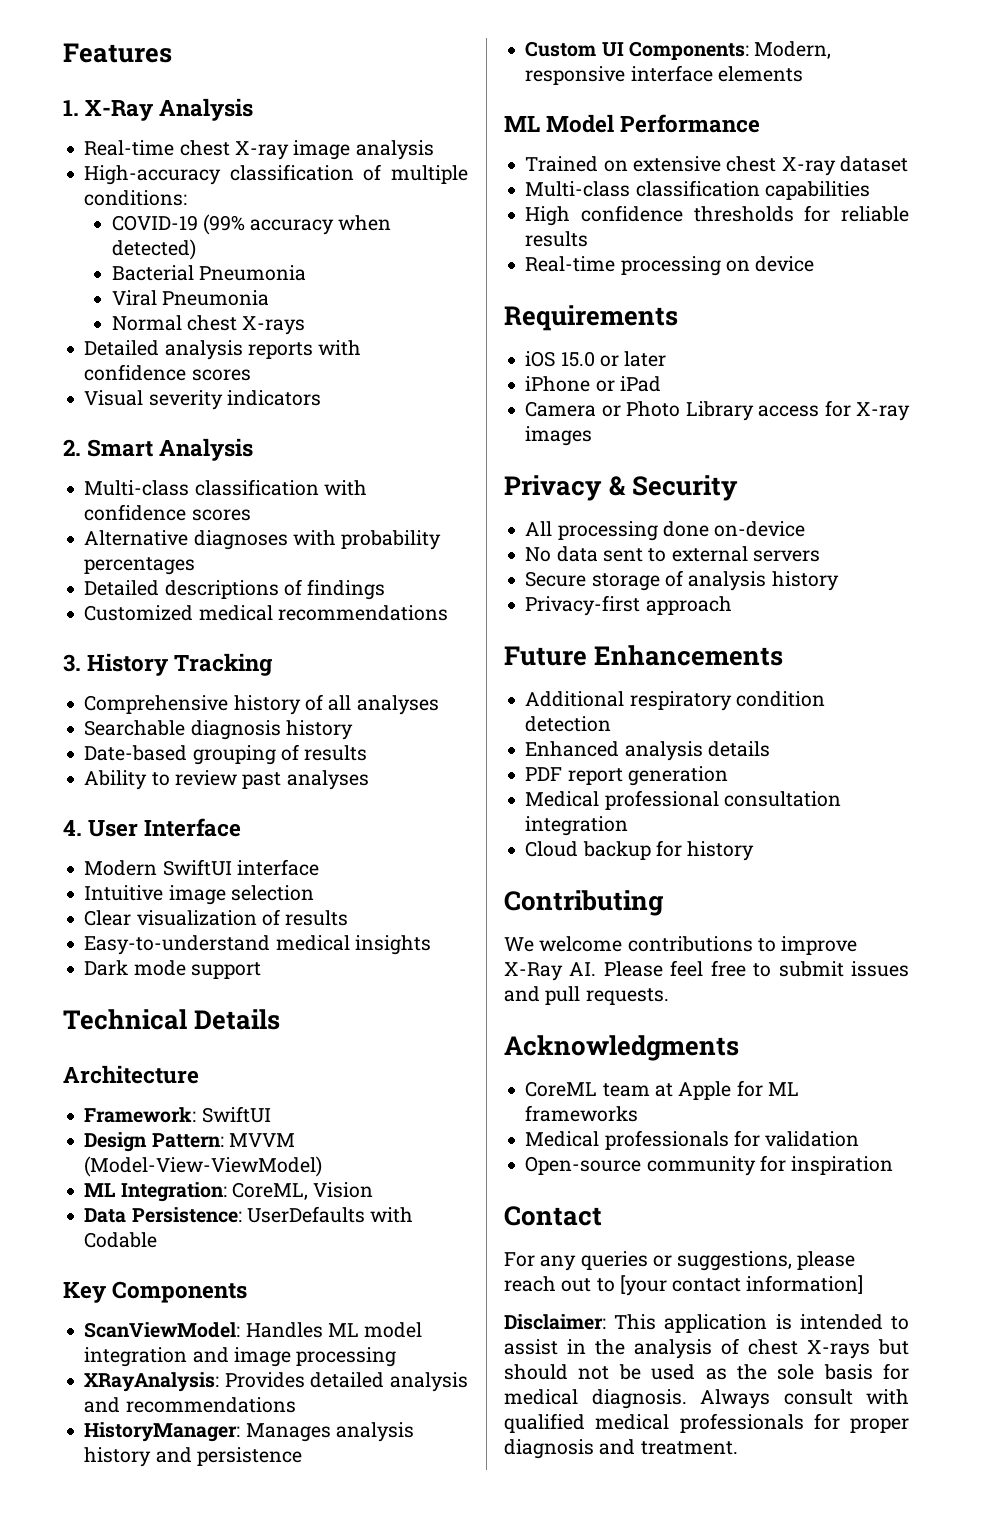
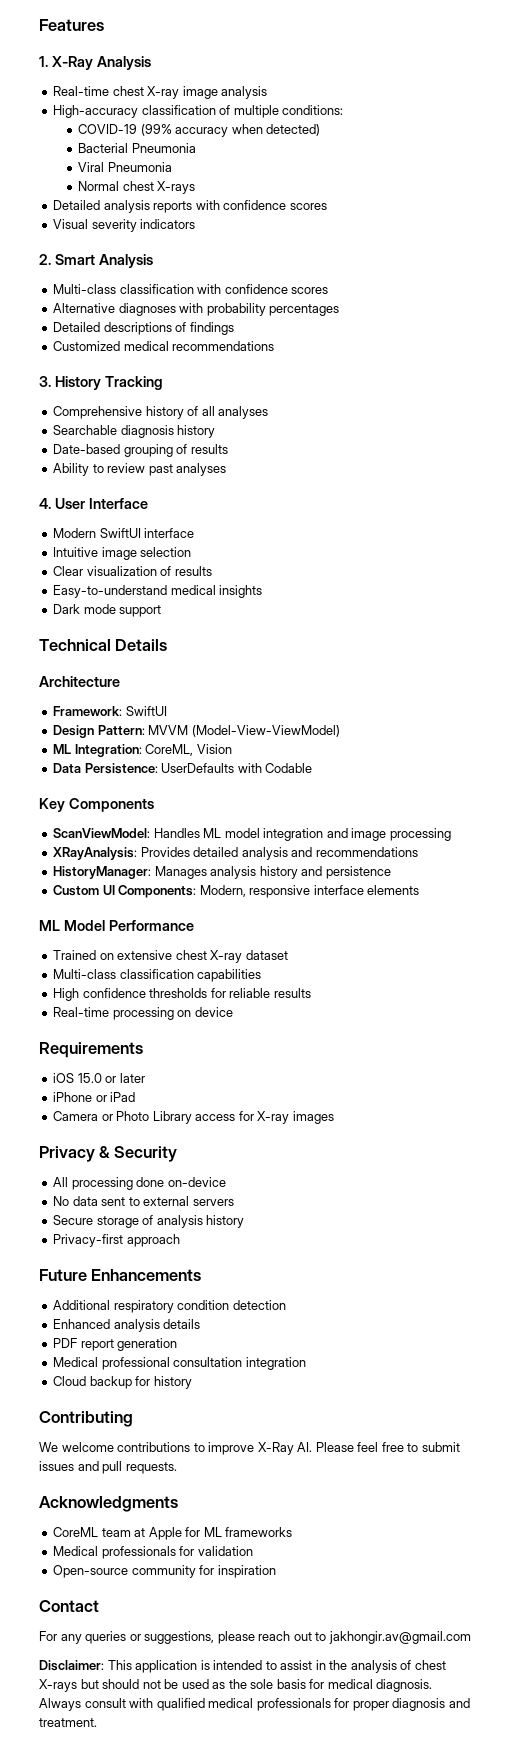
[619,1275,864,1296] [your contact information] -> [328,1631,471,1644] jakhongir.av@gmail.com

